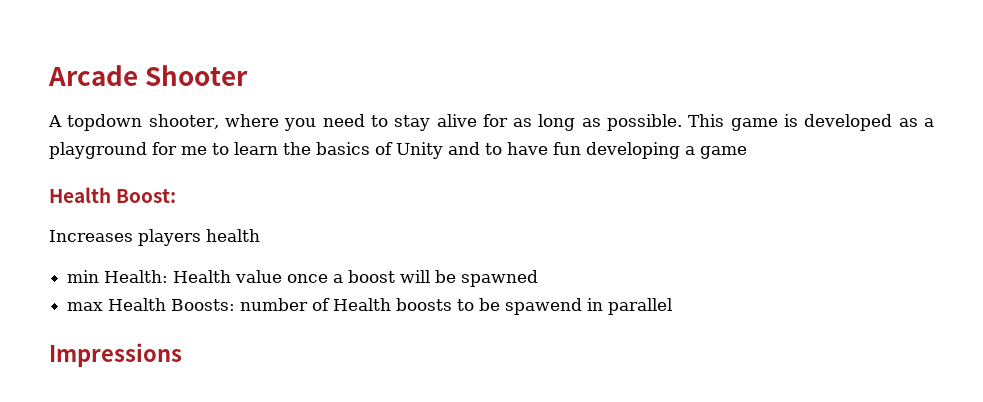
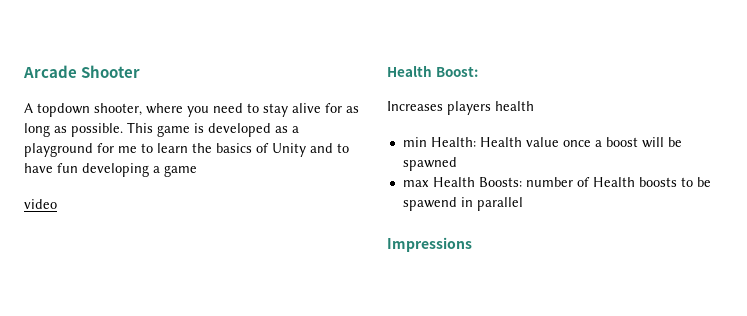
(747, 152) none -> [24,199,57,209] // video

